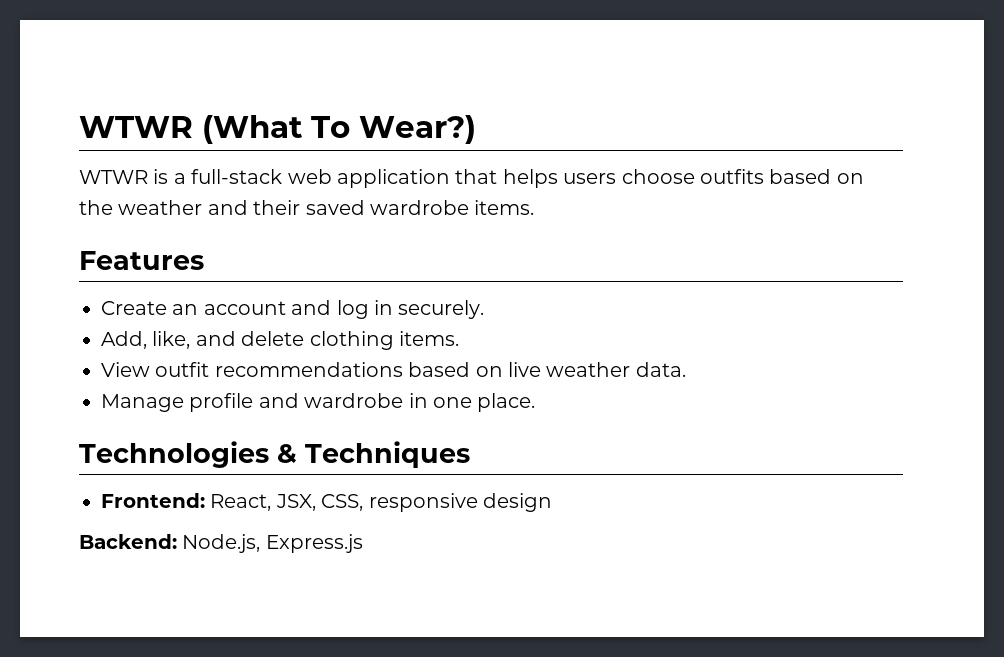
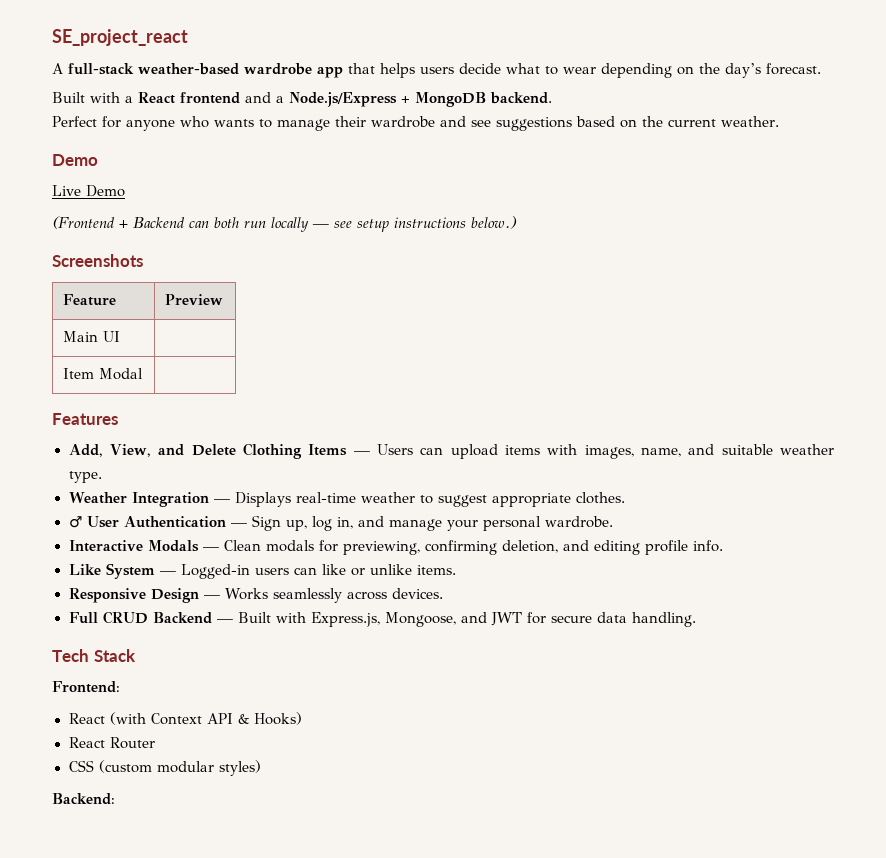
[79,115,476,144] [79,169,864,188] [79,200,535,215] [79,251,204,270] [101,300,485,319] [101,331,459,350] [101,362,686,377] [101,393,536,412] [79,441,470,468] [101,493,552,512] WTWR (What To Wear?) // WTWR is a full-stack web application that helps users choose outfits based on the weather and their saved wardrobe items. // Features // Create an account and log in securely. // Add, like, and delete clothing items. // View outfit recommendations based on live weather data. // Manage profile and wardrobe in one place. // Technologies & Techniques // Frontend: React, JSX, CSS, responsive design -> [52,29,188,46] [52,63,821,78] [52,92,552,107] [52,116,779,131] [52,154,98,166] [52,185,125,197] [52,216,517,232] [52,254,143,267] [62,294,116,306] [164,294,223,305] [62,331,120,342] [62,368,143,380] [52,413,118,425] [68,443,834,459] [68,471,102,483] [68,492,626,507] [68,515,613,531] [68,540,723,555] [68,563,456,579] [68,588,444,603] [68,611,696,627] [52,649,136,662] [52,681,120,693] [68,712,302,725] [68,737,155,749] [68,760,261,776] SE_project_react // A full-stack weather-based wardrobe app that helps users decide what to wear depending on the day’s forecast. // Built with a React frontend and a Node.js/Express + MongoDB backend. // Perfect for anyone who wants to manage their wardrobe and see suggestions based on the current weather. // Demo // Live Demo // (Frontend + Backend can both run locally — see setup instructions below.) // Screenshots // Feature | Preview // Main UI | // Item Modal | // Features // Add, View, and Delete Clothing Items — Users can upload items with images, name, and suitable weather type. // Weather Integration — Displays real-time weather to suggest appropriate clothes. // ♂ User Authentication — Sign up, log in, and manage your personal wardrobe. // Interactive Modals — Clean modals for previewing, confirming deletion, and editing profile info. // Like System — Logged-in users can like or unlike items. // Responsive Design — Works seamlessly across devices. // Full CRUD Backend — Built with Express.js, Mongoose, and JWT for secure data handling. // Tech Stack // Frontend: // React (with Context API & Hooks) // React Router // CSS (custom modular styles)
[182,534,363,553] Node.js, Express.js -> (115, 799) none

